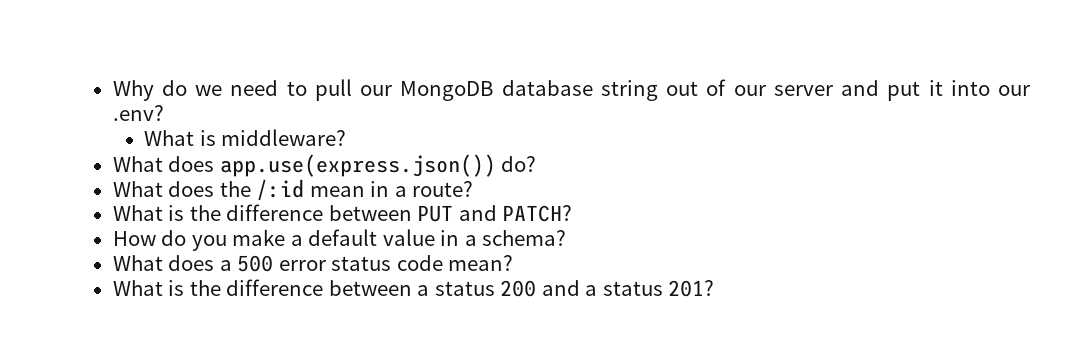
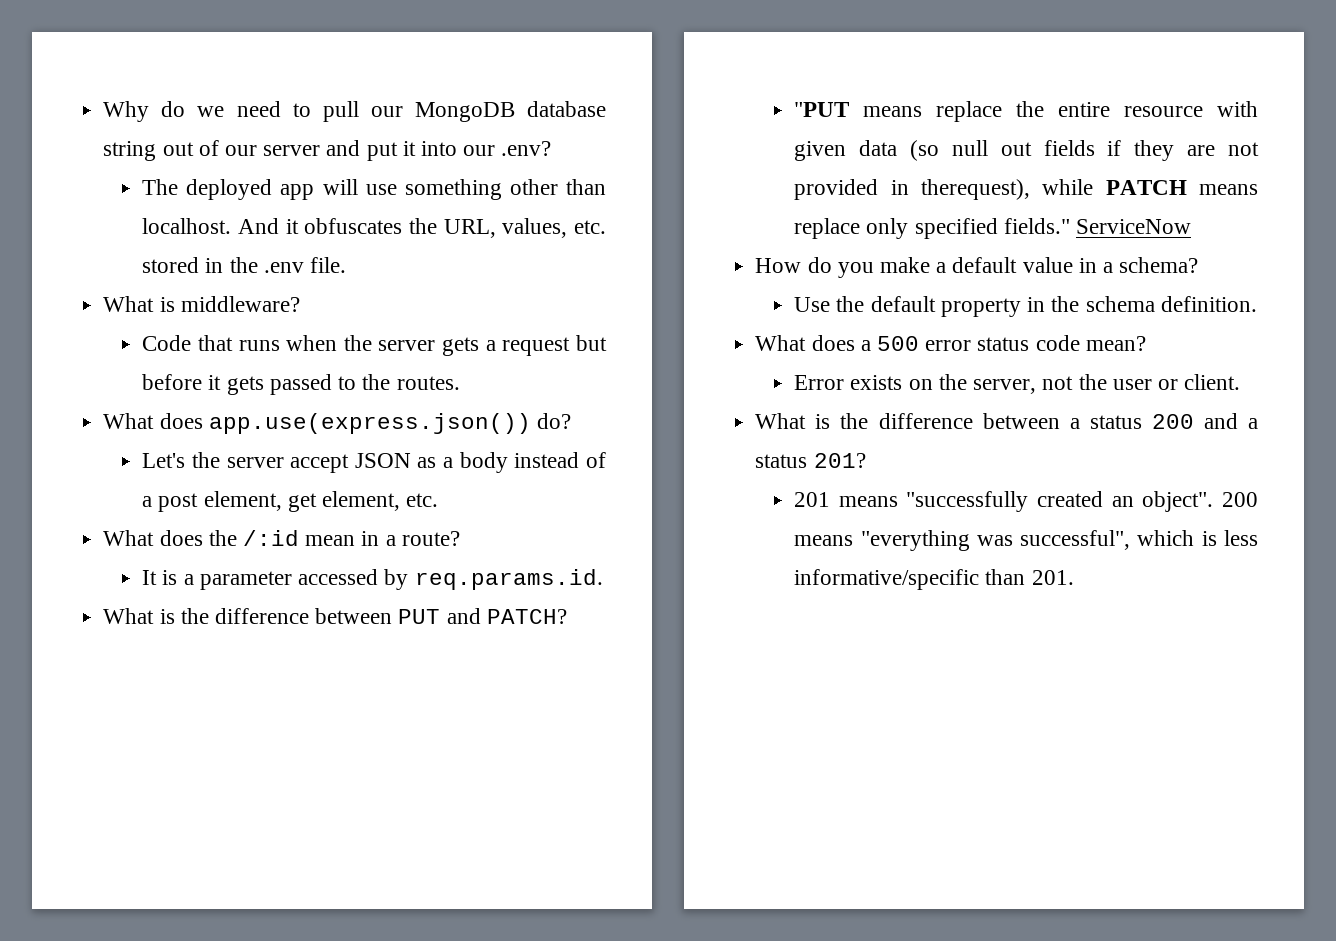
[144,129,347,146] [112,154,537,177] What is middleware? // What does app.use(express.json()) do? -> [142,179,606,200] [142,218,606,238] [142,257,347,273] [103,296,300,312] [142,335,607,356] [142,374,460,395] [103,413,571,434] [142,452,606,473] [142,491,439,512] The deployed app will use something other than localhost. And it obfuscates the URL, values, etc. stored in the .env file. // What is middleware? // Code that runs when the server gets a request but before it gets passed to the routes. // What does app.use(express.json()) do? // Let's the server accept JSON as a body instead of a post element, get element, etc.
(474, 189) none -> [142,569,603,590] // It is a parameter accessed by req.params.id.
(573, 213) none -> [794,101,1258,122] [794,140,1259,161] [794,179,1258,200] [794,218,1192,239] // "PUT means replace the entire resource with given data (so null out fields if they are not provided in therequest), while PATCH means replace only specified fields." ServiceNow
(567, 238) none -> [794,296,1257,317] // Use the default property in the schema definition.
(514, 263) none -> [794,374,1241,394] // Error exists on the server, not the user or client.
(715, 288) none -> [794,491,1258,512] [794,530,1258,551] [794,569,1074,590] // 201 means "successfully created an object". 200 means "everything was successful", which is less informative/specific than 201.

